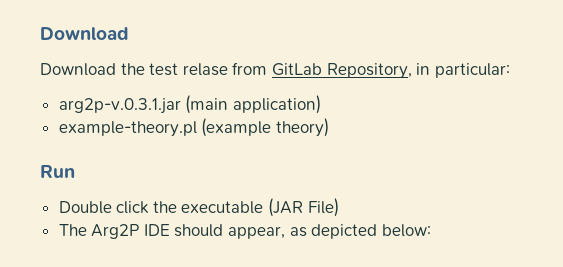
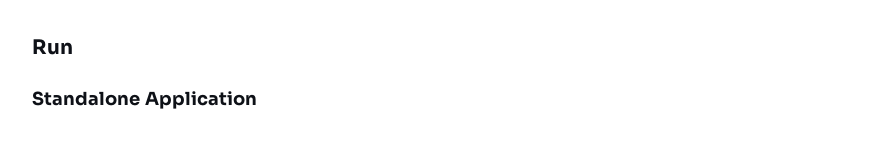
[40,27,129,40] [40,62,510,79] [58,95,321,114] [58,118,329,137] [40,165,75,178] [58,198,339,217] [58,224,431,239] Download // Download the test relase from GitLab Repository, in particular: // arg2p-v.0.3.1.jar (main application) // example-theory.pl (example theory) // Run // Double click the executable (JAR File) // The Arg2P IDE should appear, as depicted below: -> [32,39,73,55] [32,91,257,109] Run // Standalone Application

